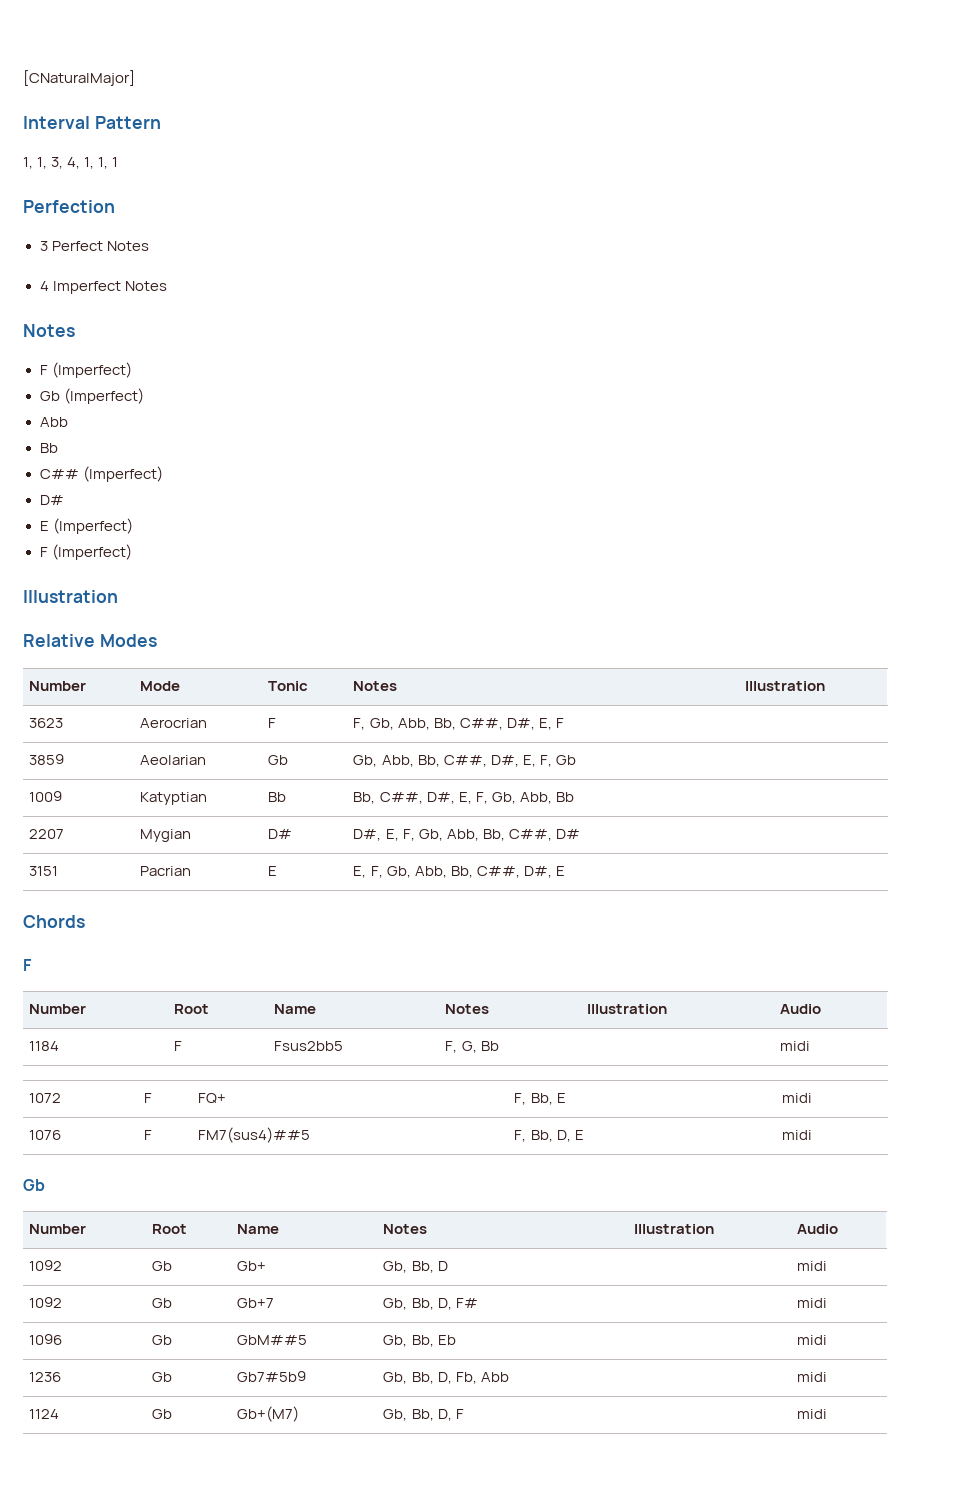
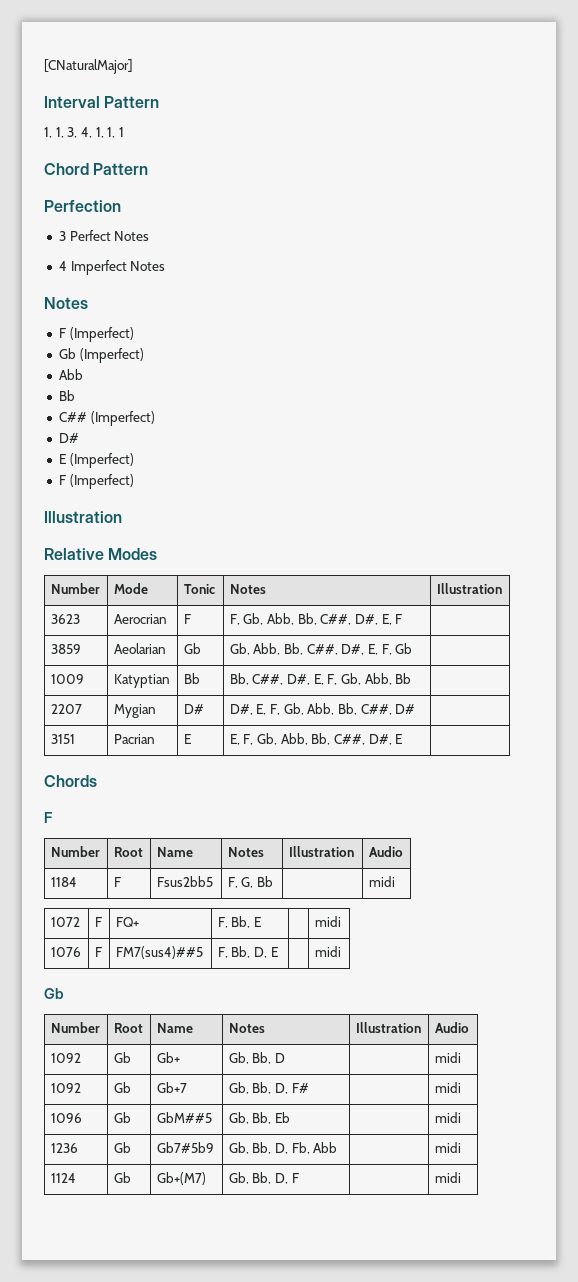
(119, 162) none -> [44,163,149,175] // Chord Pattern

